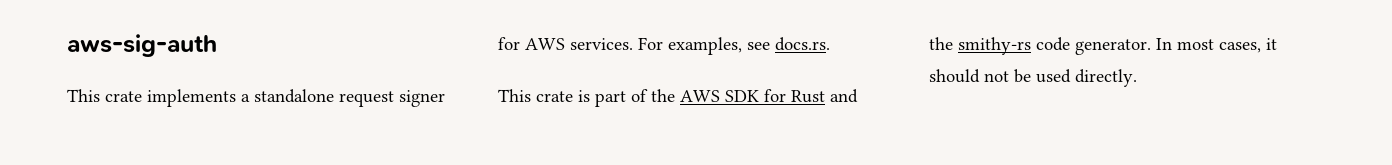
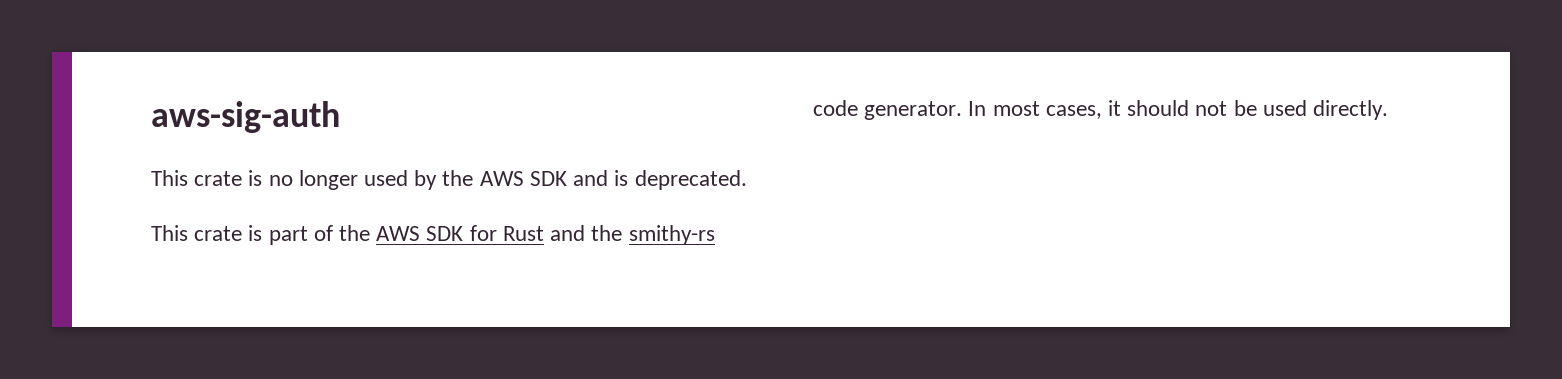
[147,89,445,107] [498,37,830,55] implements a standalone request signer for AWS services. For examples, see docs.rs. -> [248,170,747,190] is no longer used by the AWS SDK and is deprecated.

